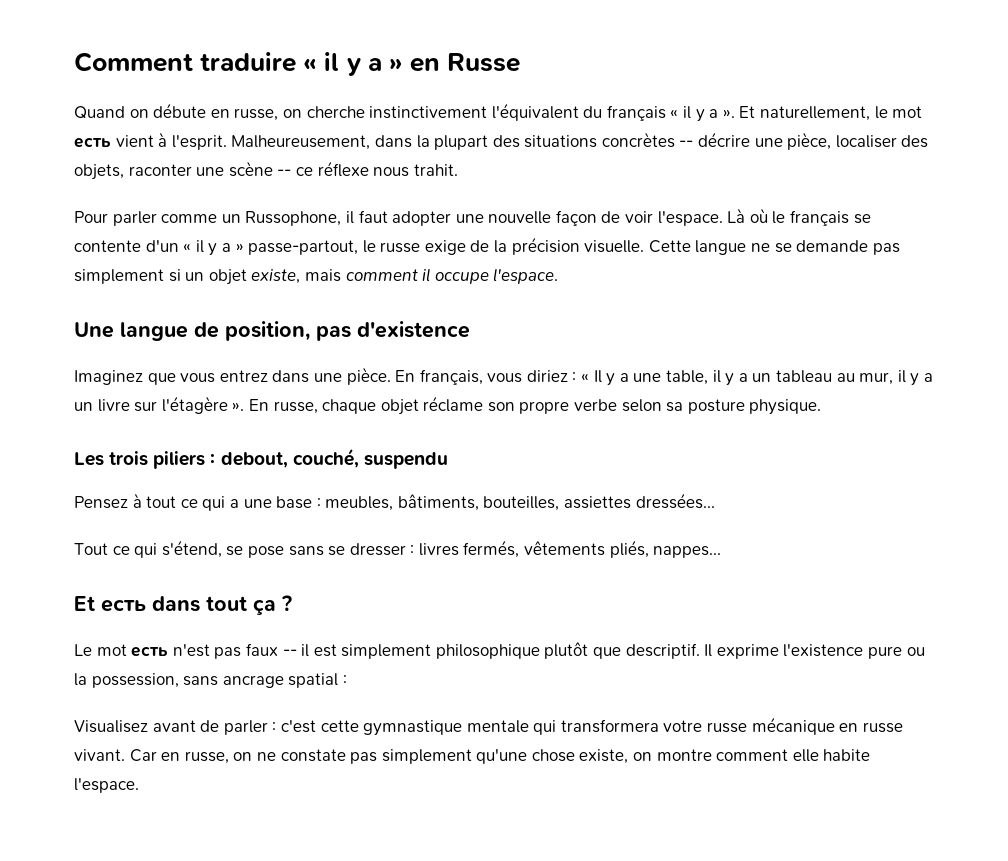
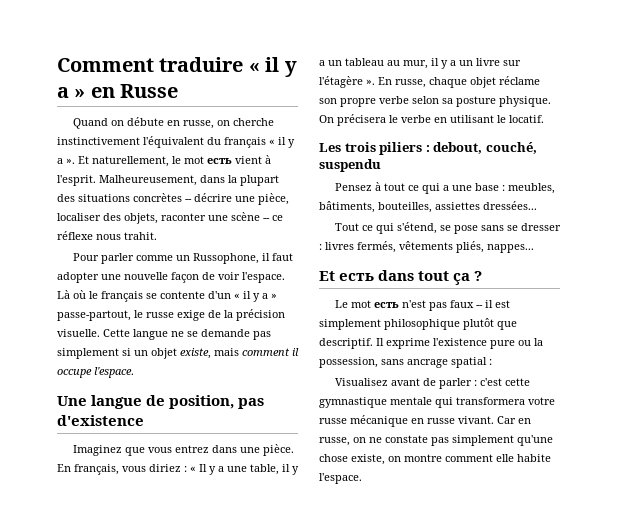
(822, 407) none -> [319,114,544,126] On précisera le verbe en utilisant le locatif.

